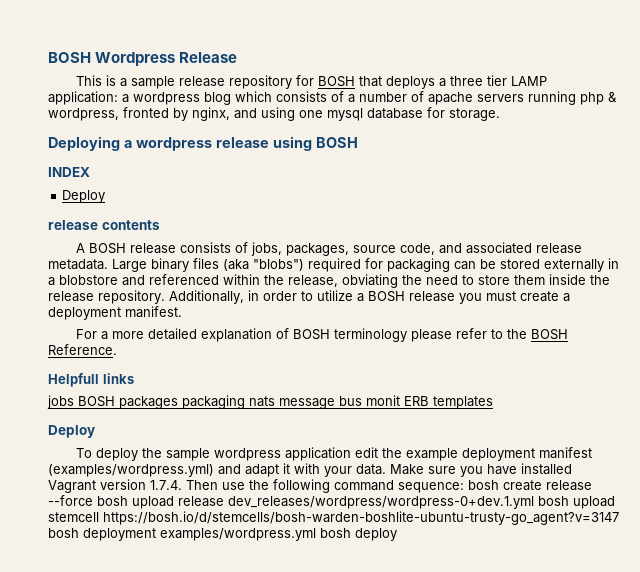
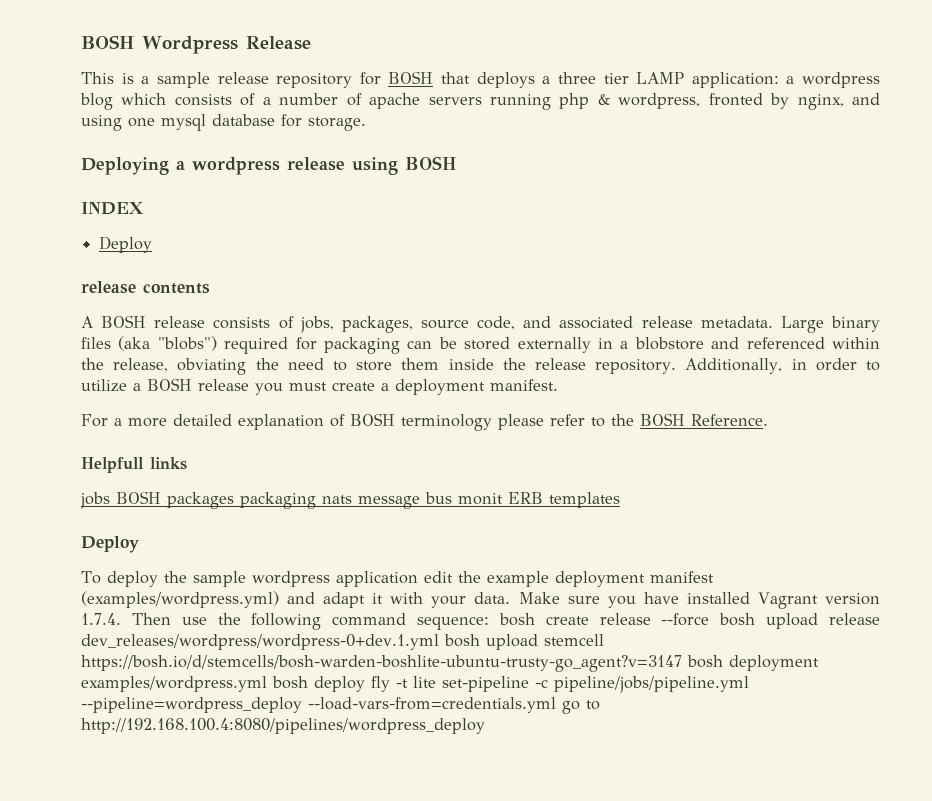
(397, 534) none -> [371,676,749,693] [81,697,600,714] [81,718,485,734] fly -t lite set-pipeline -c pipeline/jobs/pipeline.yml --pipeline=wordpress_deploy --load-vars-from=credentials.yml go to http://192.168.100.4:8080/pipelines/wordpress_deploy

